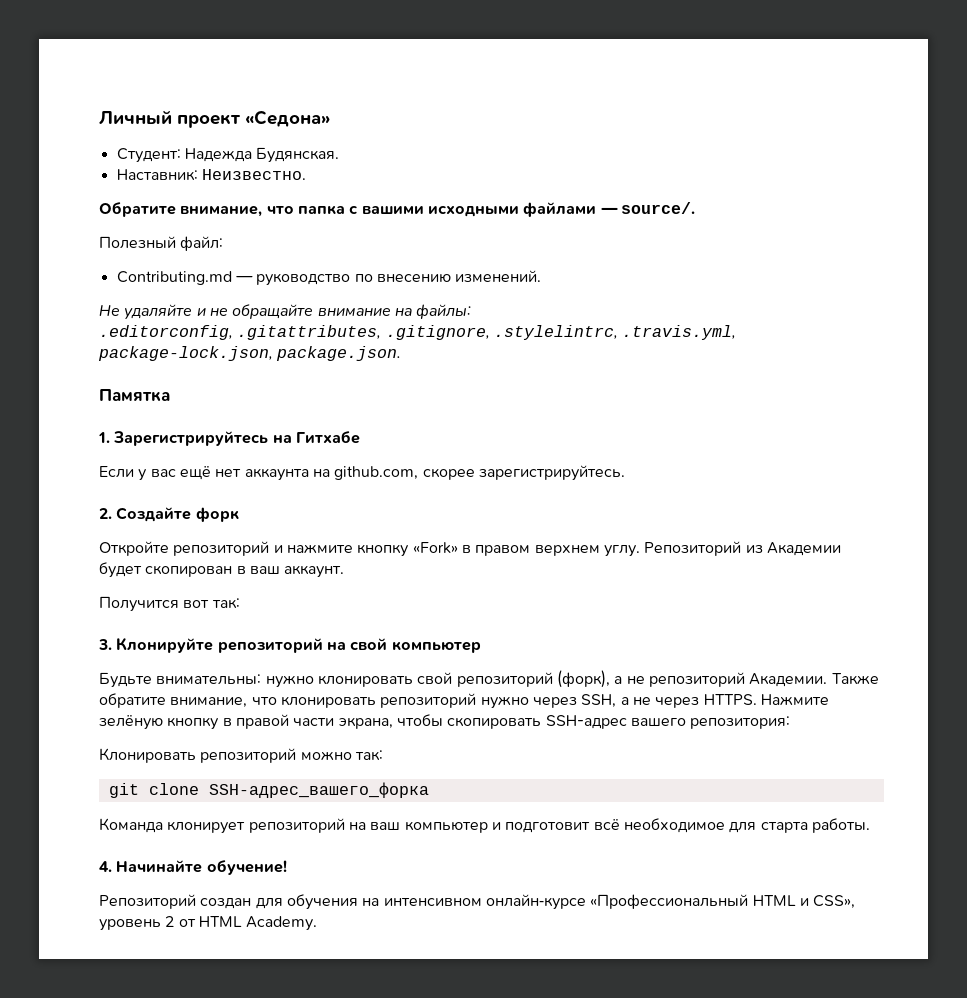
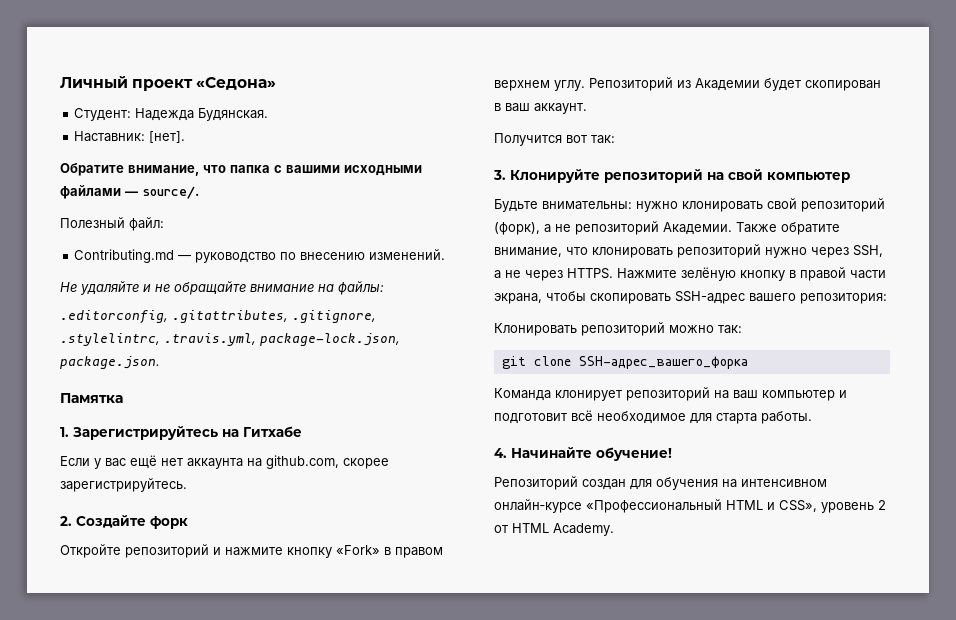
[201,169,306,180] Неизвестно. -> [149,131,186,143] [нет].

